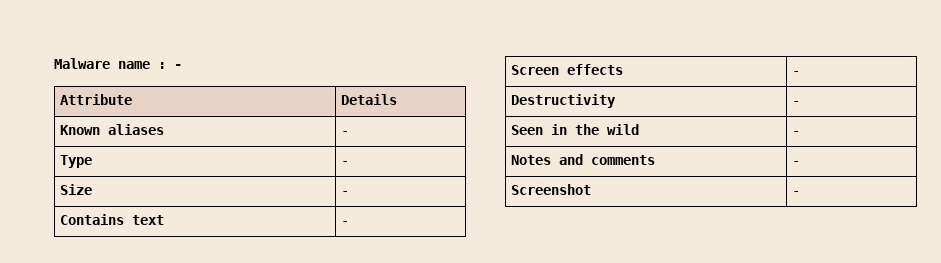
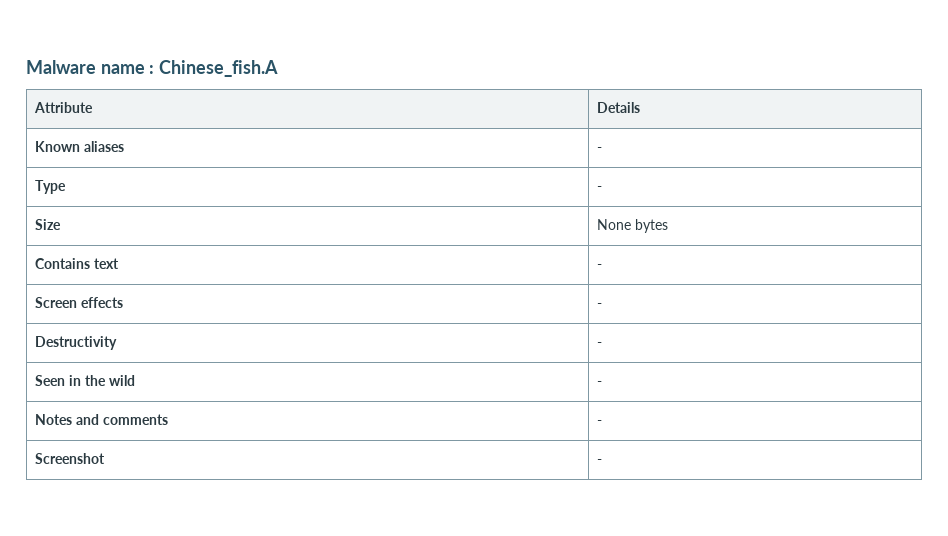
[174,64,182,69] - -> [159,60,279,77] Chinese_fish.A
[341,191,350,195] - -> [596,219,668,233] None bytes

